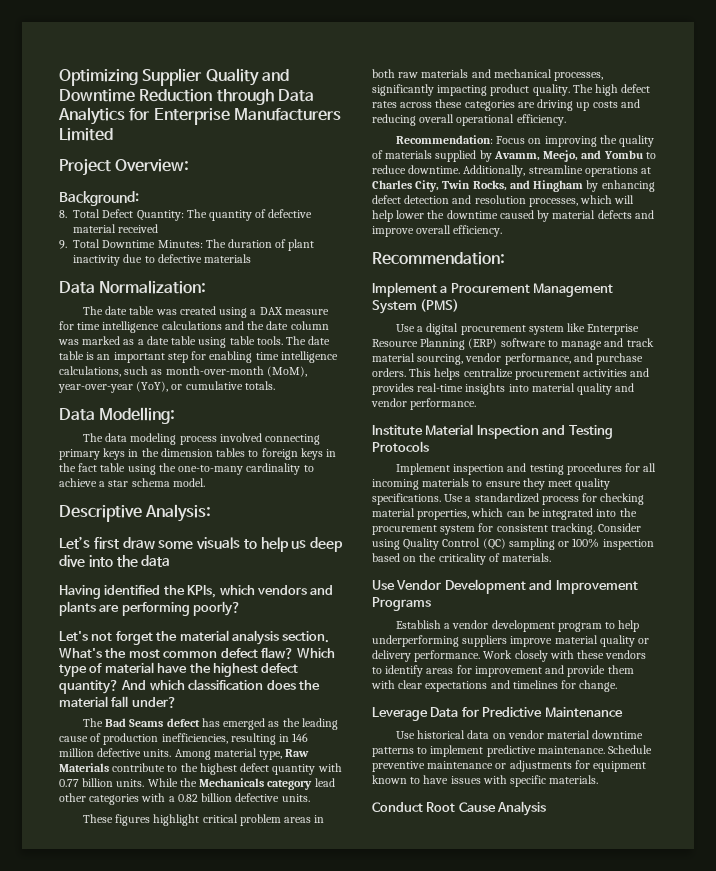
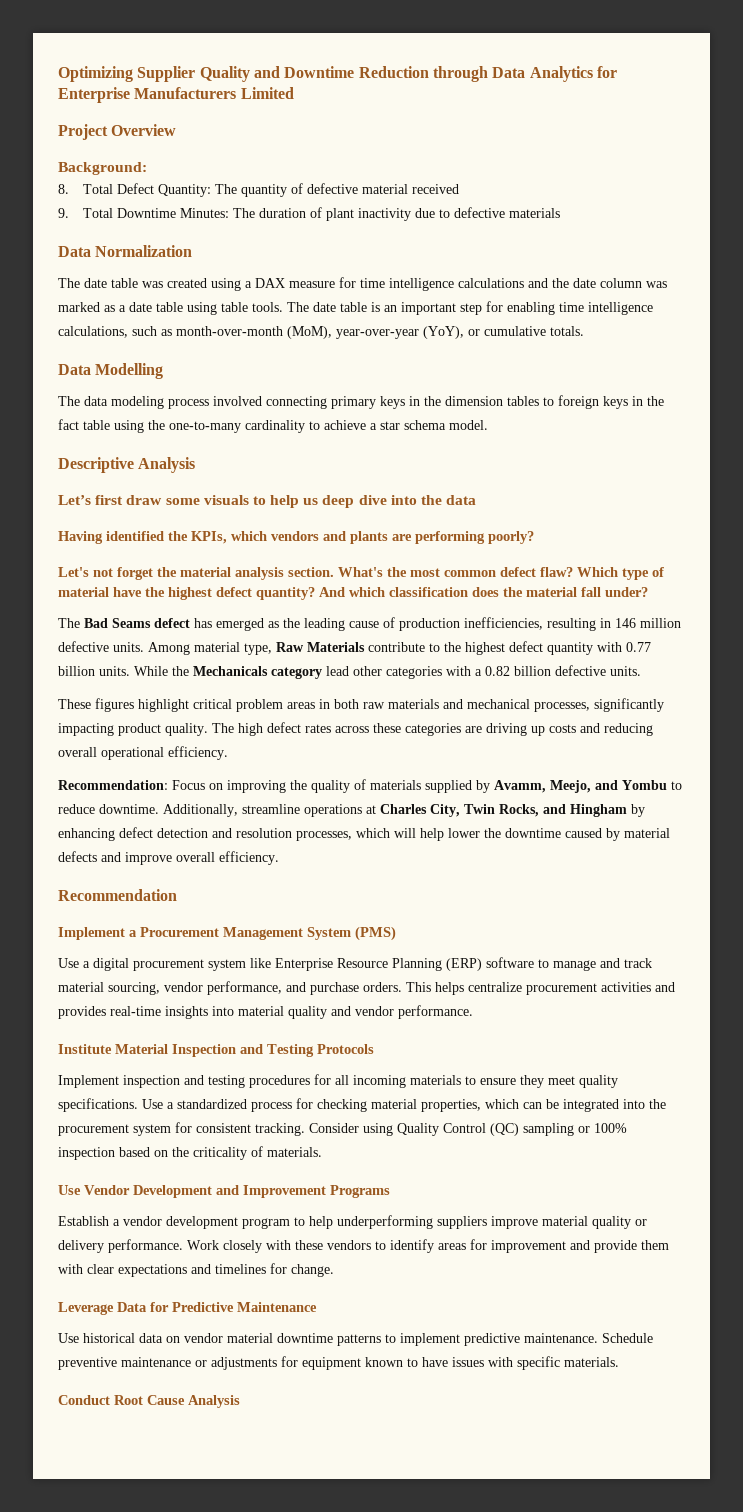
[115,159,190,172] Overview: -> [111,124,177,136] Overview
[99,280,207,294] Normalization: -> [95,245,193,257] Normalization
[99,407,176,424] Modelling: -> [95,363,164,379] Modelling
[145,504,212,522] Analysis: -> [138,457,196,473] Analysis
[372,252,505,265] Recommendation: -> [58,889,177,901] Recommendation

